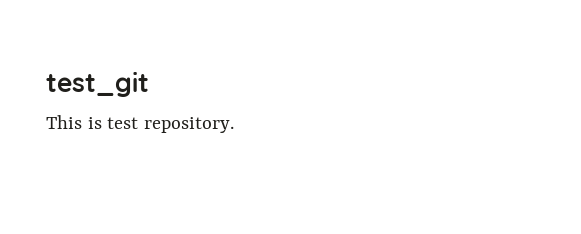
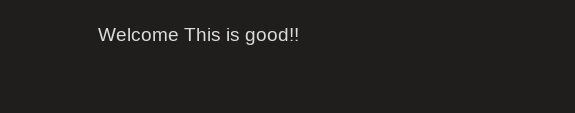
[46,71,149,97] test_git // -> [98,28,179,41] Welcome
[107,117,235,133] test repository. -> [245,28,300,45] good!!

